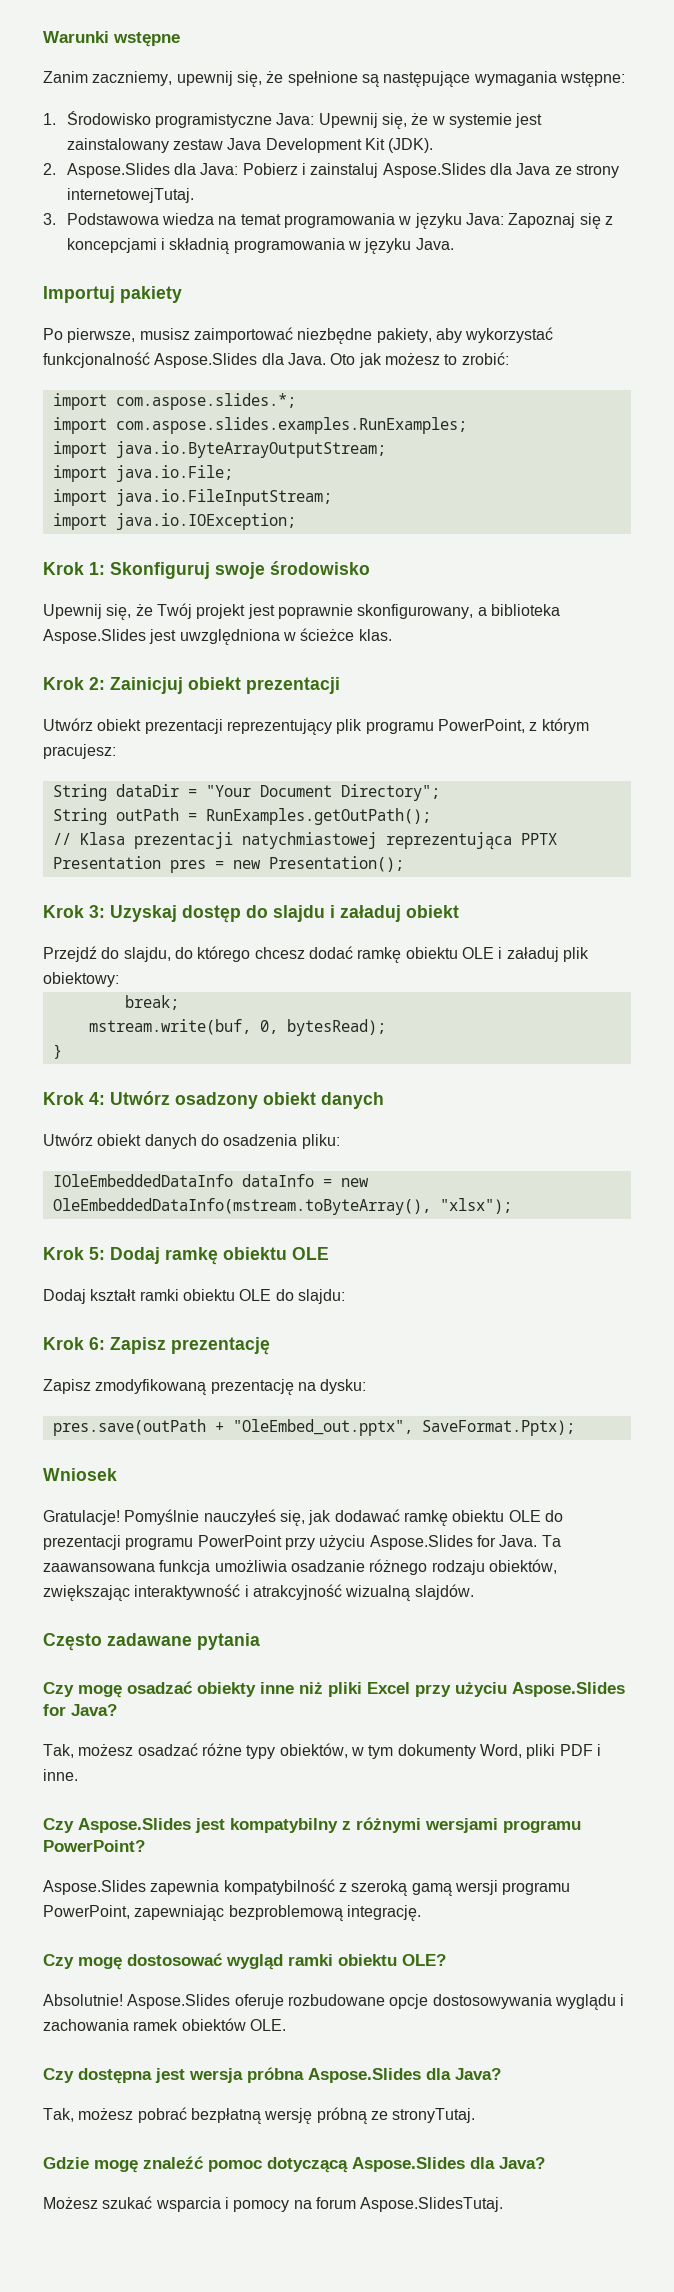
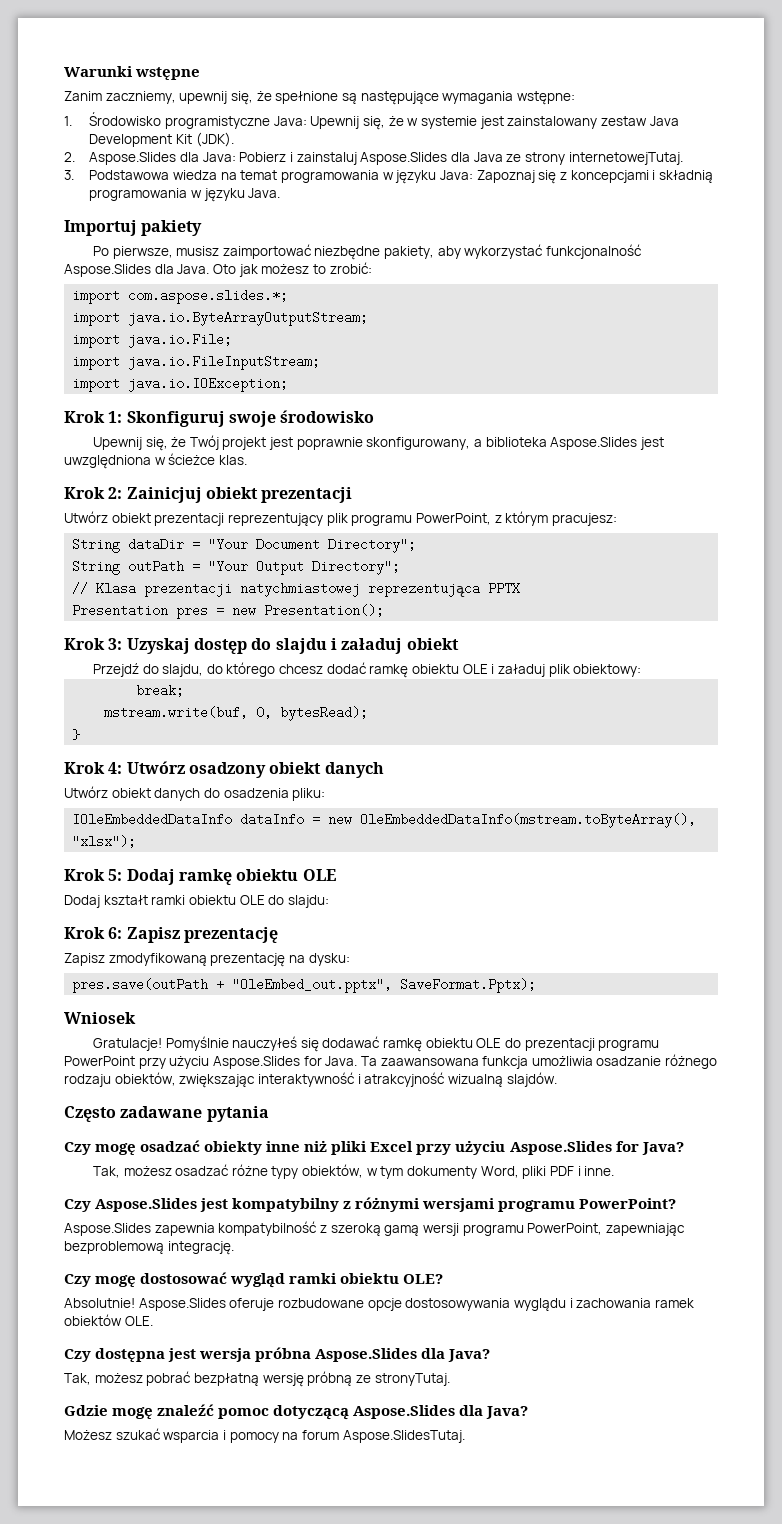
[52,417,467,434] // import com.aspose.slides.examples.RunExamples; -> (289, 296) none
[205,808,431,825] RunExamples.getOutPath(); -> [208,560,401,575] "Your Output Directory";
[279,1510,332,1526] się, jak -> [300,1038,319,1052] się

